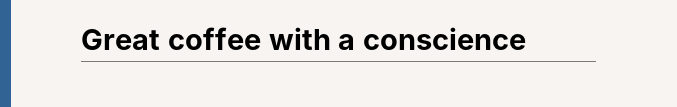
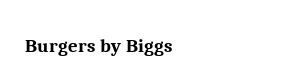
[81,27,527,50] Great coffee with a conscience -> [25,39,172,56] Burgers by Biggs

